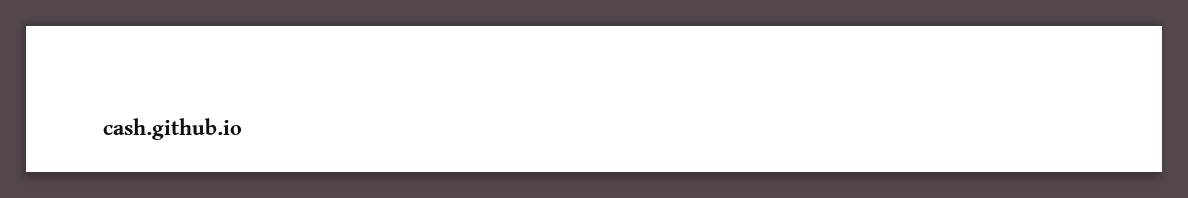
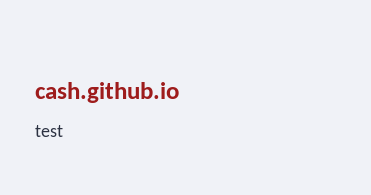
(242, 129) none -> [35,125,63,137] // test

